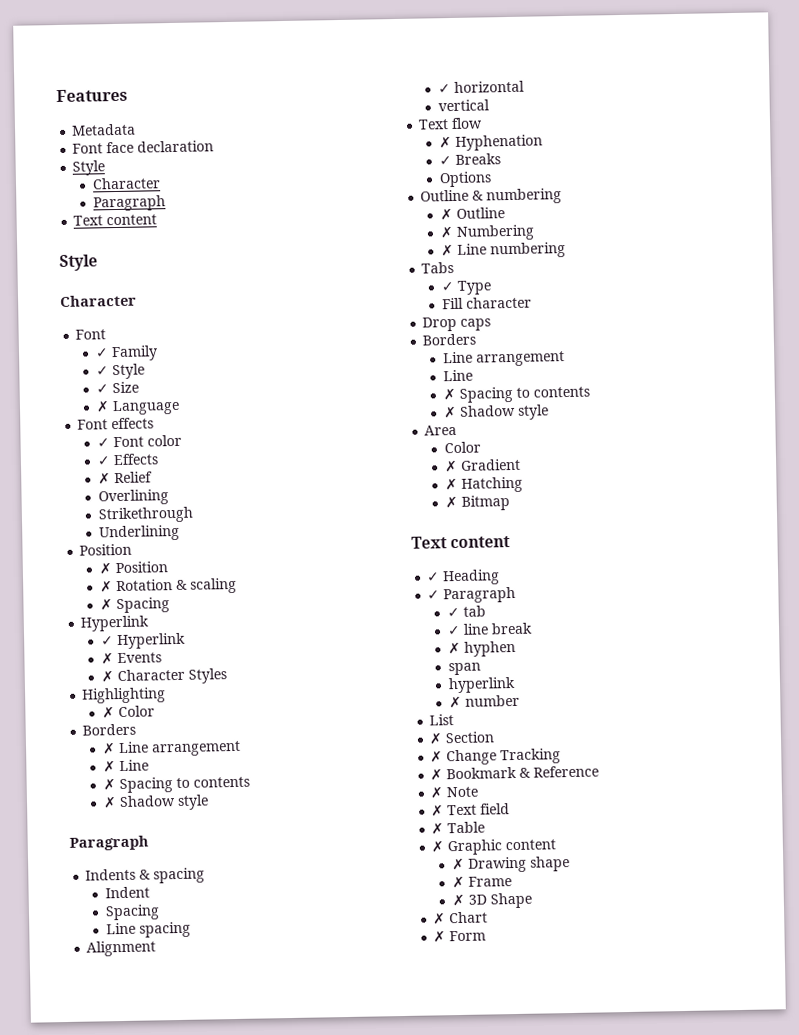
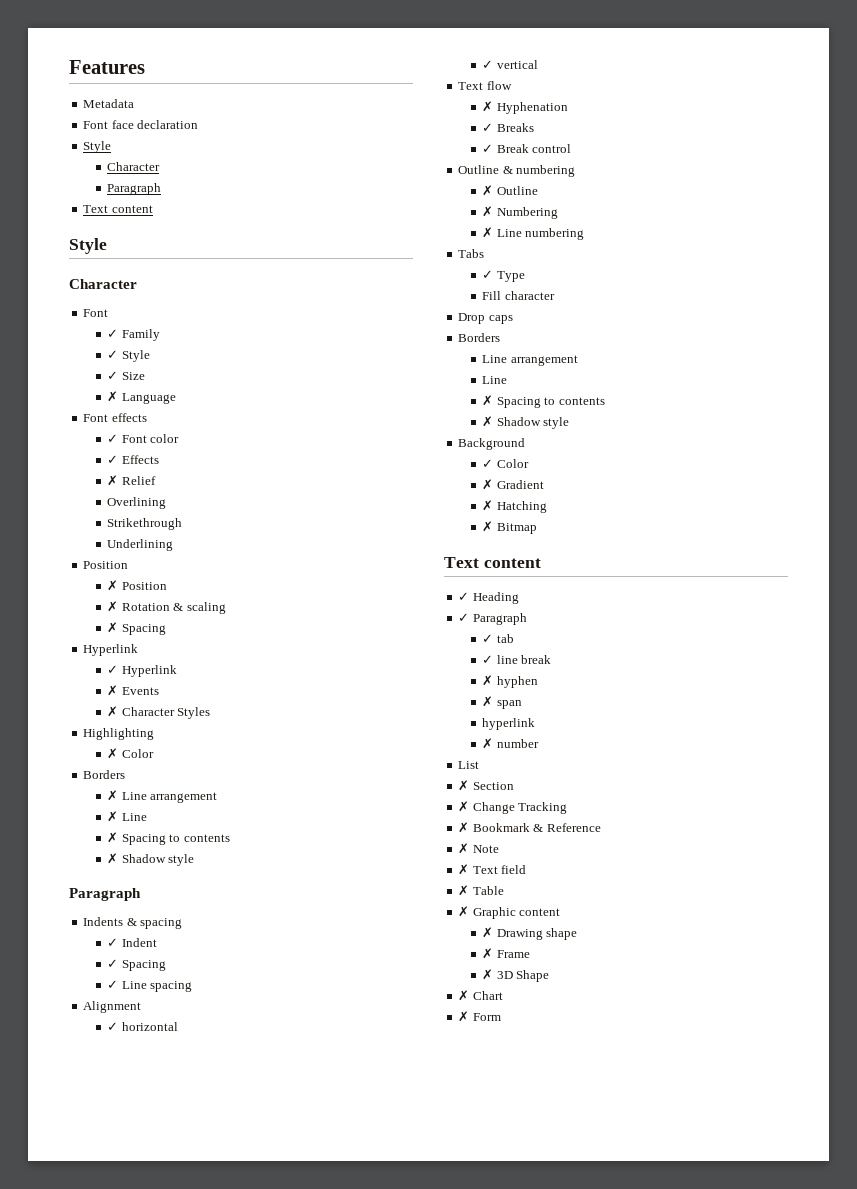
(206, 875) none -> [107,938,119,947] ✓
[104,904,160,921] Spacing // -> [107,959,166,971] [107,980,119,989] ✓ Spacing // ✓
(525, 86) none -> [482,60,494,69] ✓
[438,171,492,188] Options -> [482,144,572,153] ✓ Break control
[424,424,458,436] Area // -> [458,438,526,450] [482,459,494,468] Background // ✓
(516, 648) none -> [482,696,494,707] ✗

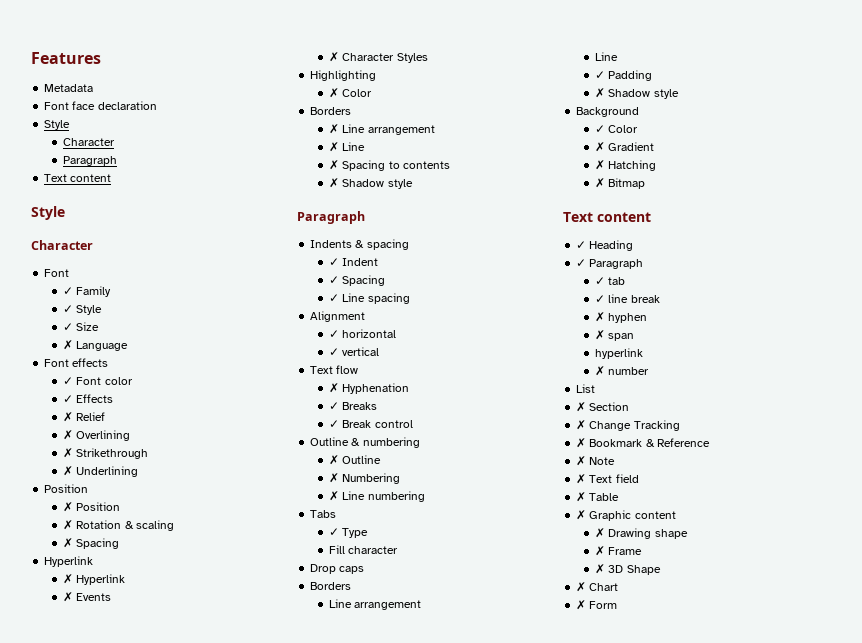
(156, 480) none -> [63,430,74,440] ✗
(167, 503) none -> [63,448,74,458] ✗
(183, 524) none -> [63,466,74,476] ✗
[107,665,119,674] ✓ -> [63,574,74,584] ✗
[482,395,605,408] ✗ Spacing to contents -> [595,70,653,81] ✓ Padding

